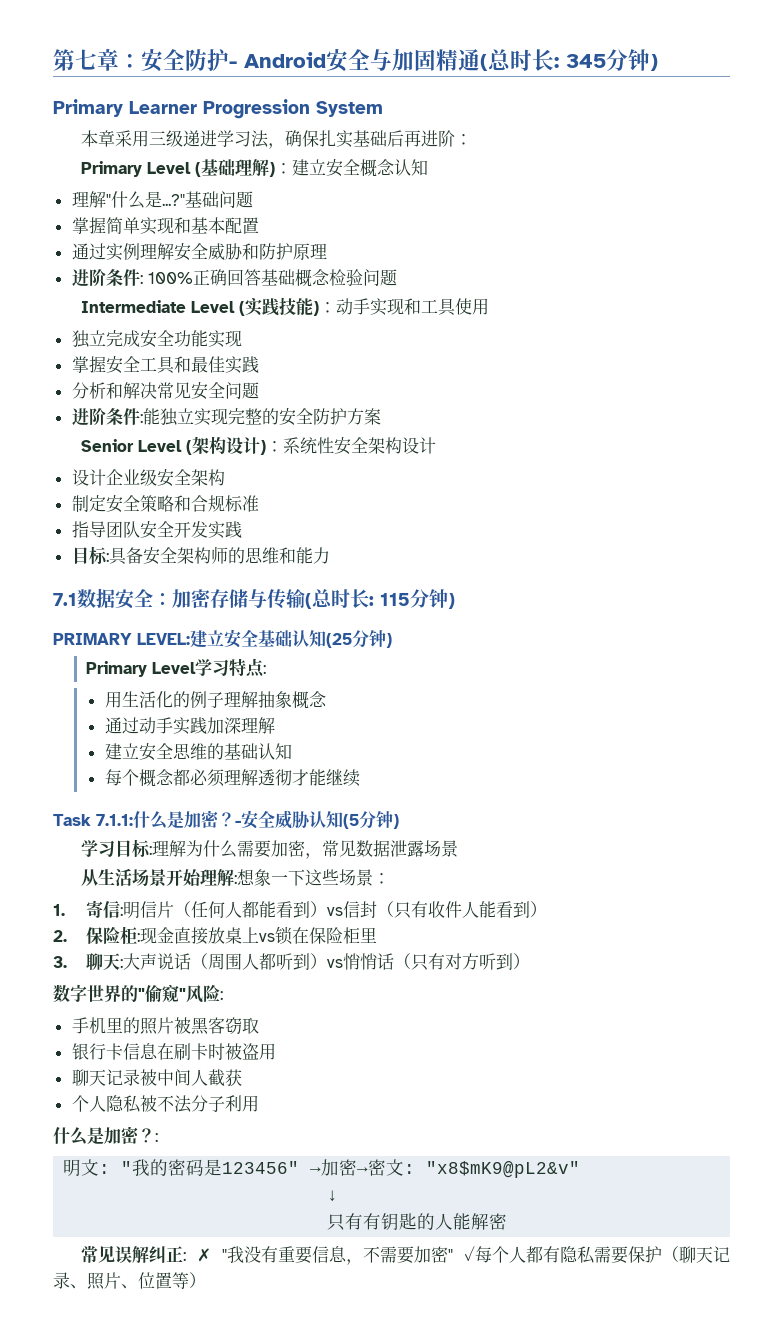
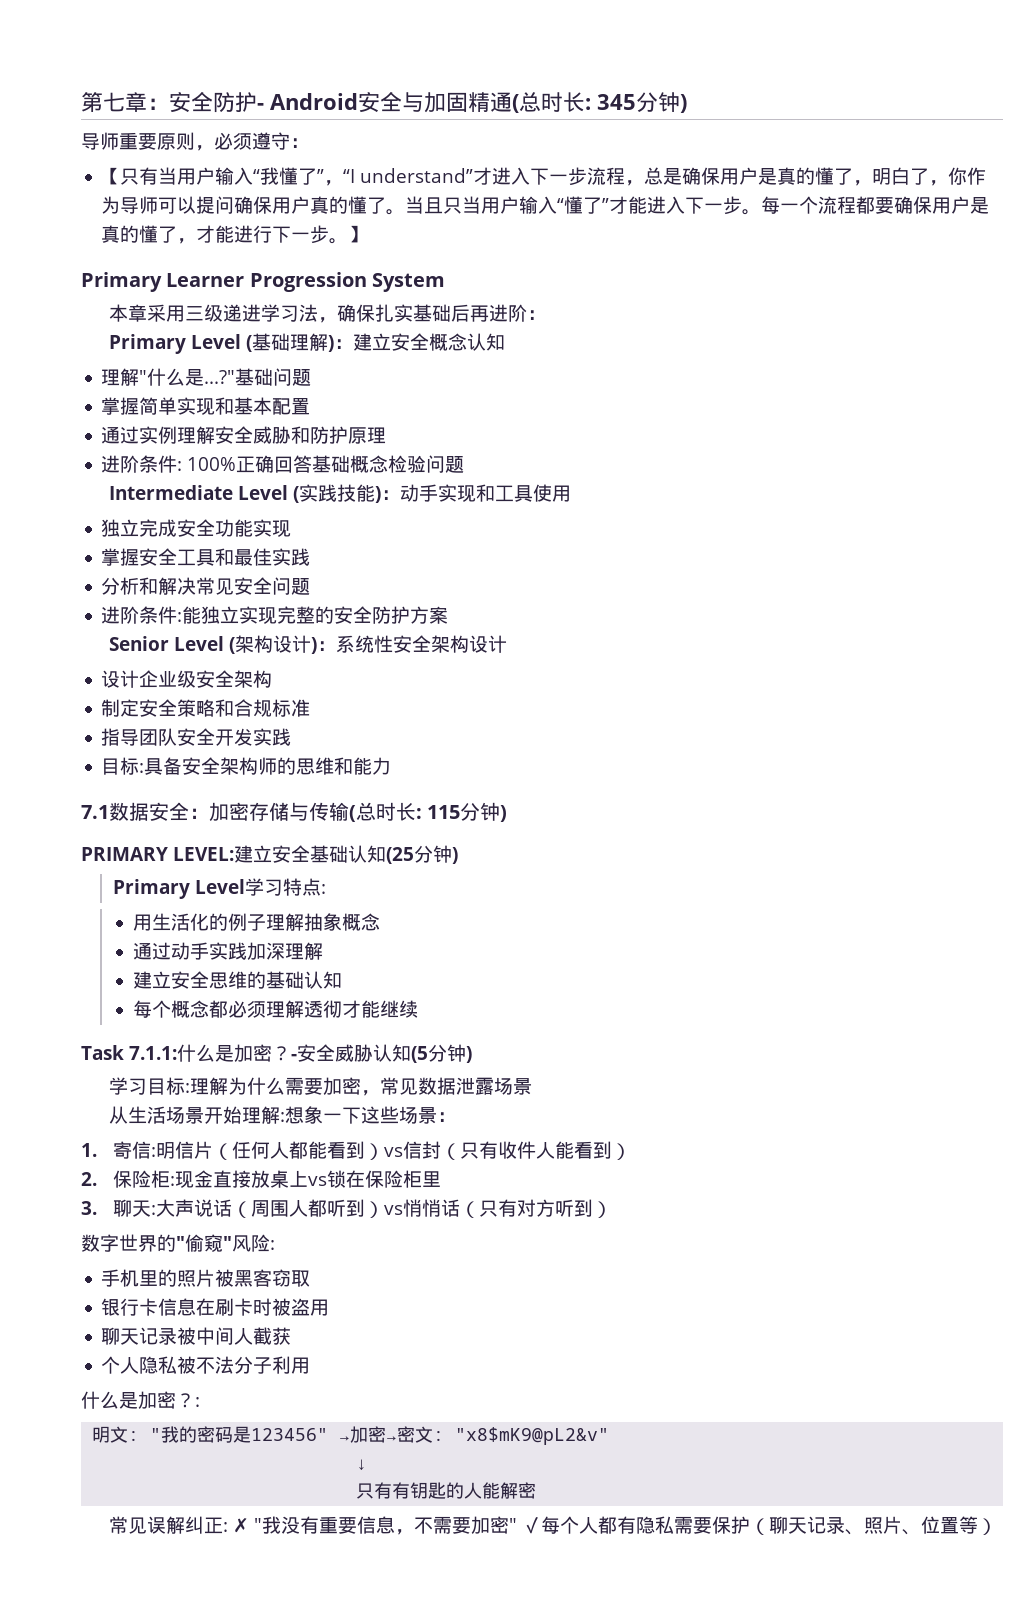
(658, 62) none -> [81,132,309,151] [101,167,987,186] [101,196,990,215] [101,225,368,244] // 导师重要原则，必须遵守： // 【只有当用户输入“我懂了”，“I understand”才进入下一步流程，总是确保用户是真的懂了，明白了，你作为导师可以提问确保用户真的懂了。当且只当用户输入“懂了”才能进入下一步。每一个流程都要确保用户是真的懂了，才能进行下一步。】

